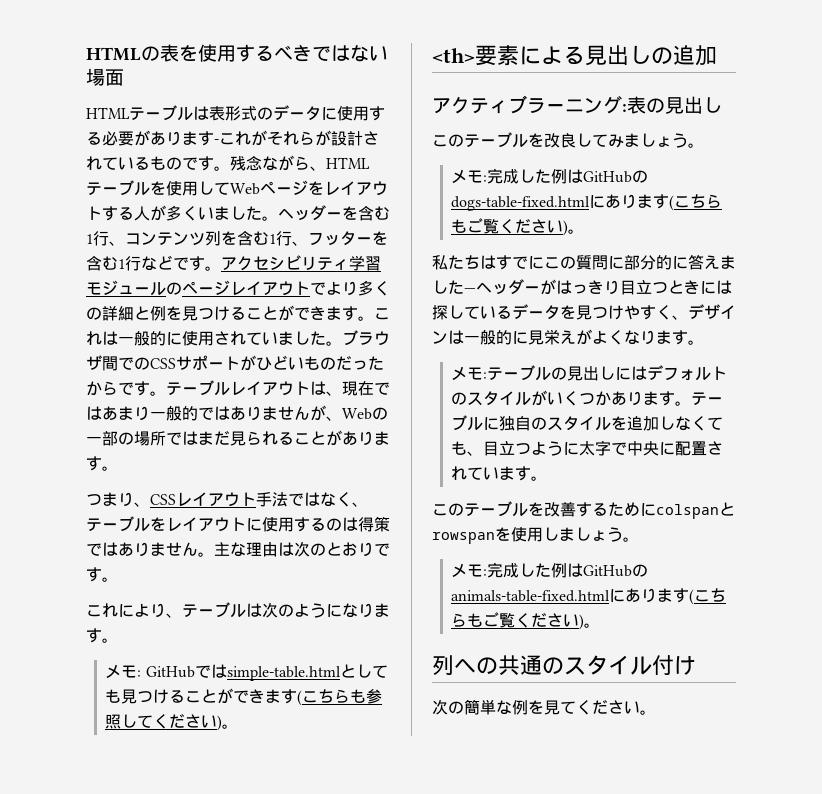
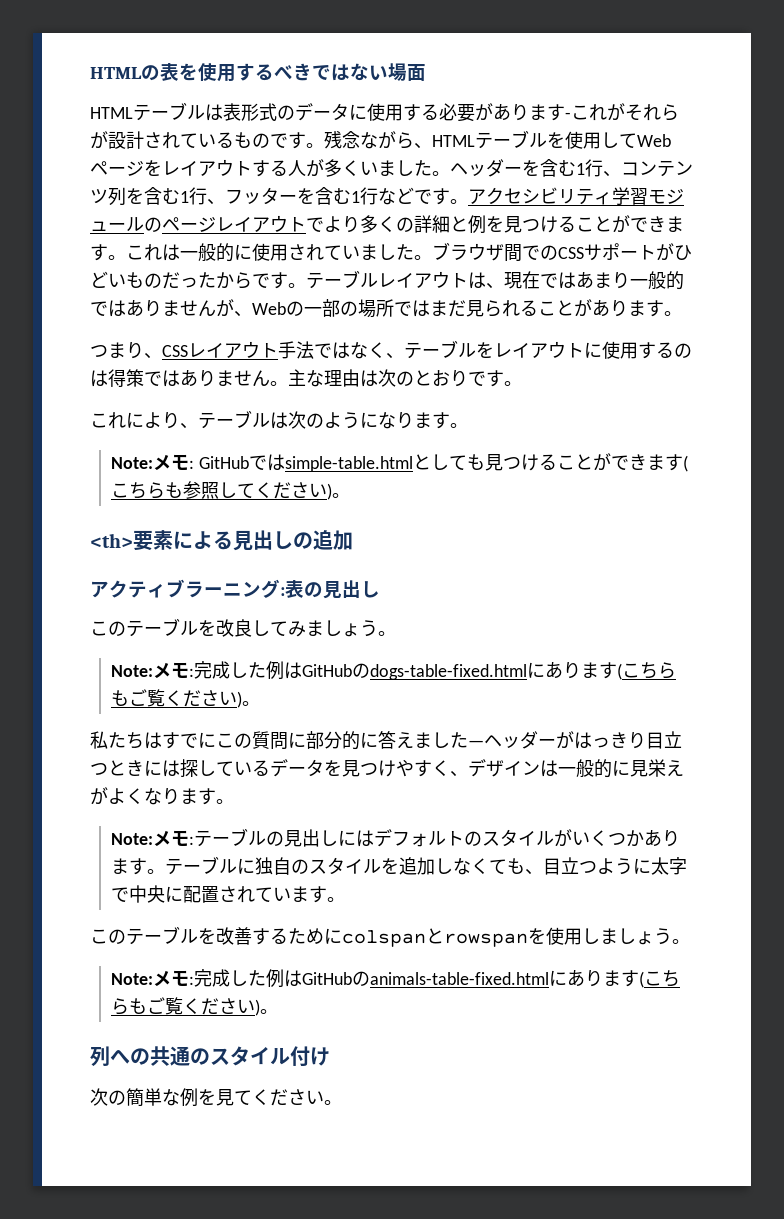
(118, 640) none -> [111,457,154,469] Note:
(704, 145) none -> [111,665,154,677] Note:
(704, 342) none -> [111,833,154,845] Note:
(639, 539) none -> [111,973,154,985] Note:

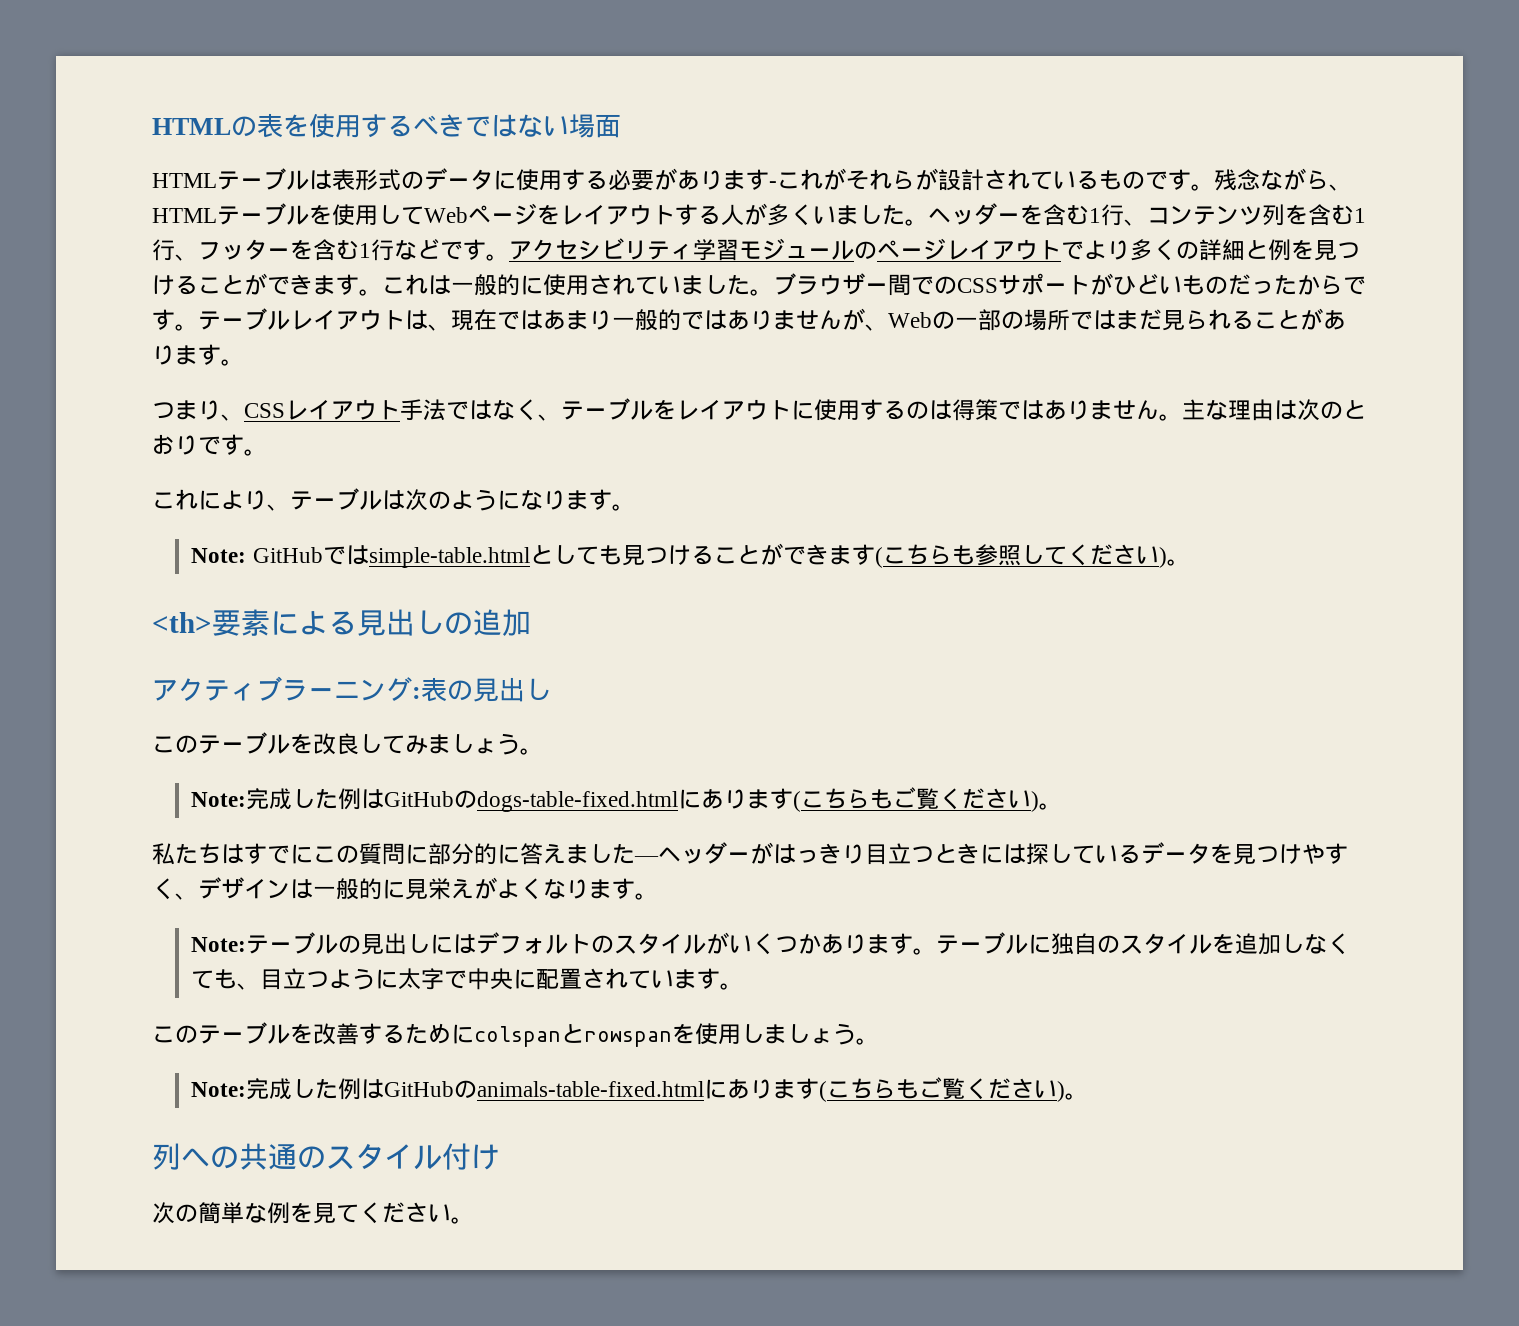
(504, 252) none -> [865,283,888,293] ー
[153,454,195,470] メモ: -> (247, 555) none
[153,662,195,678] メモ: -> (247, 799) none
[153,830,195,846] メモ: -> (247, 944) none
[153,970,195,986] メモ: -> (247, 1089) none

